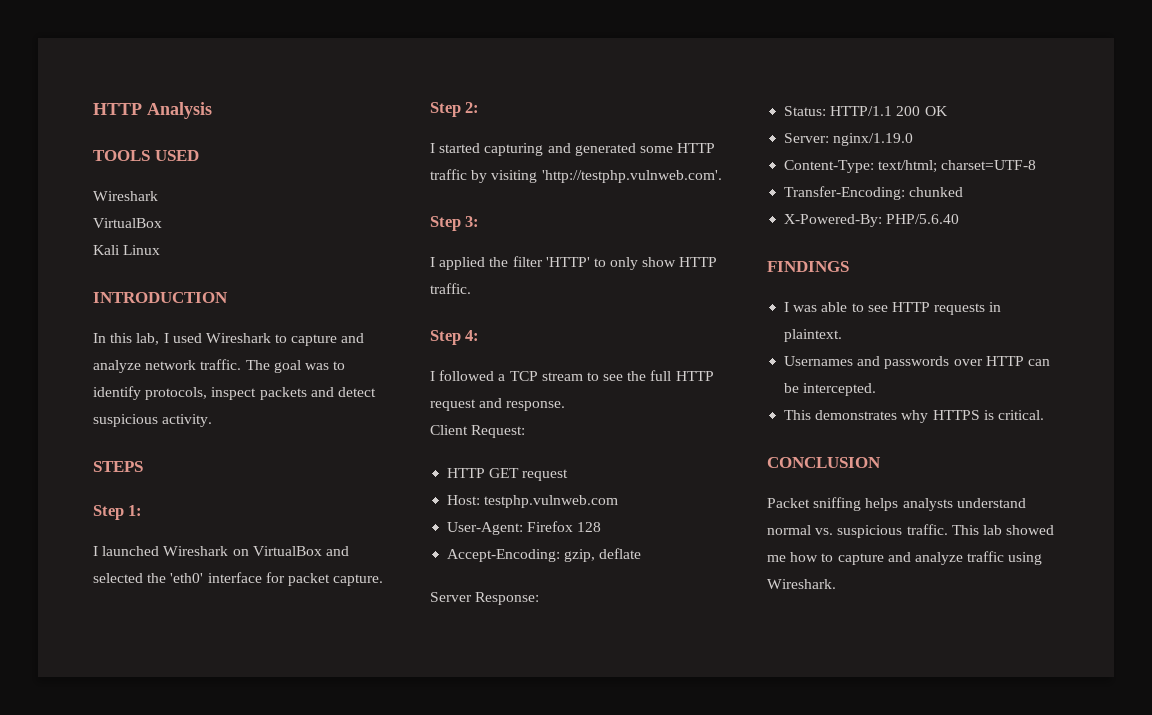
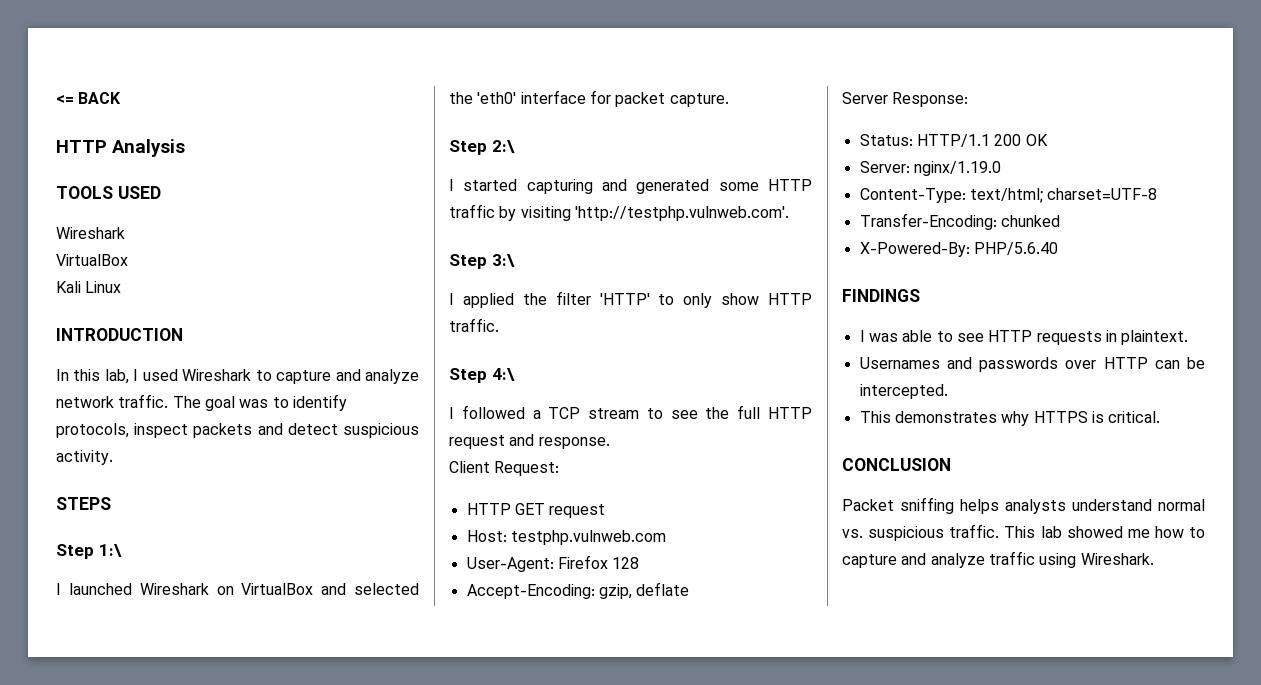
(93, 109) none -> [56,92,122,104] <= BACK //
[128,505,143,516] 1: -> [98,544,122,557] 1:\
[465,102,480,113] 2: -> [491,140,515,153] 2:\
[465,216,480,227] 3: -> [491,254,515,267] 3:\
[465,330,480,341] 4: -> [491,368,515,381] 4:\

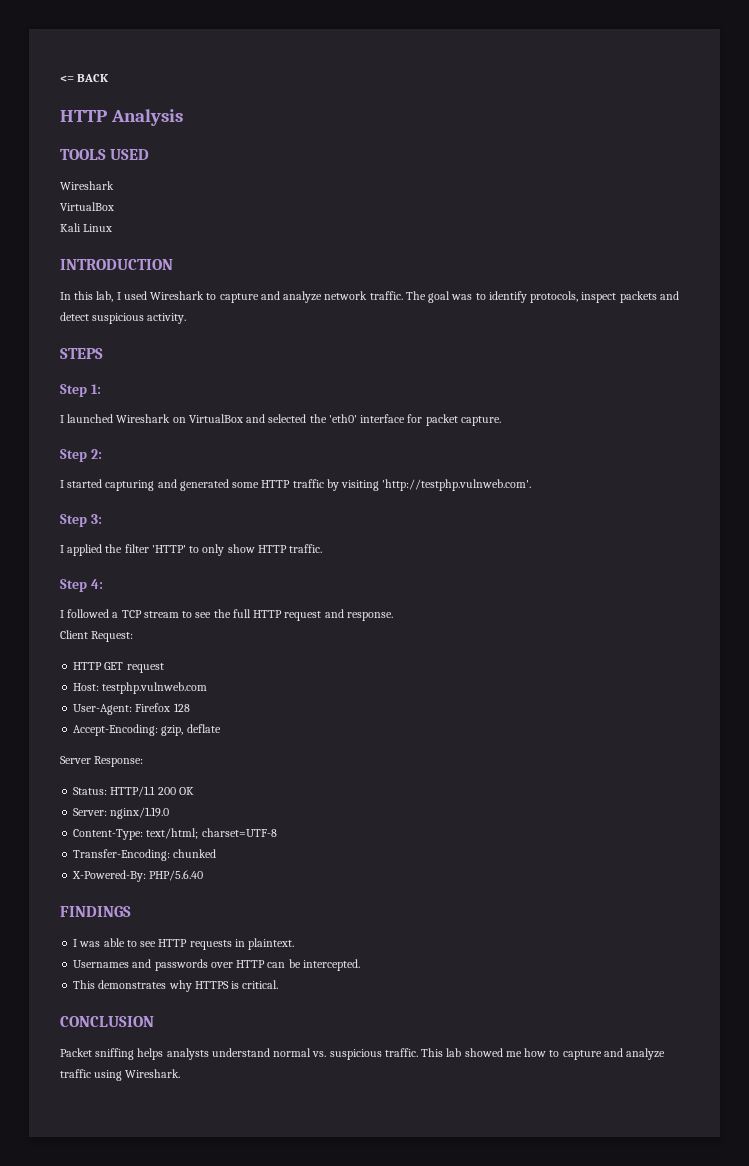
[98,544,122,557] 1:\ -> [90,384,101,394] 1:
[491,140,515,153] 2:\ -> [90,449,102,459] 2:
[491,254,515,267] 3:\ -> [90,514,102,524] 3:
[491,368,515,381] 4:\ -> [90,579,103,589] 4:

